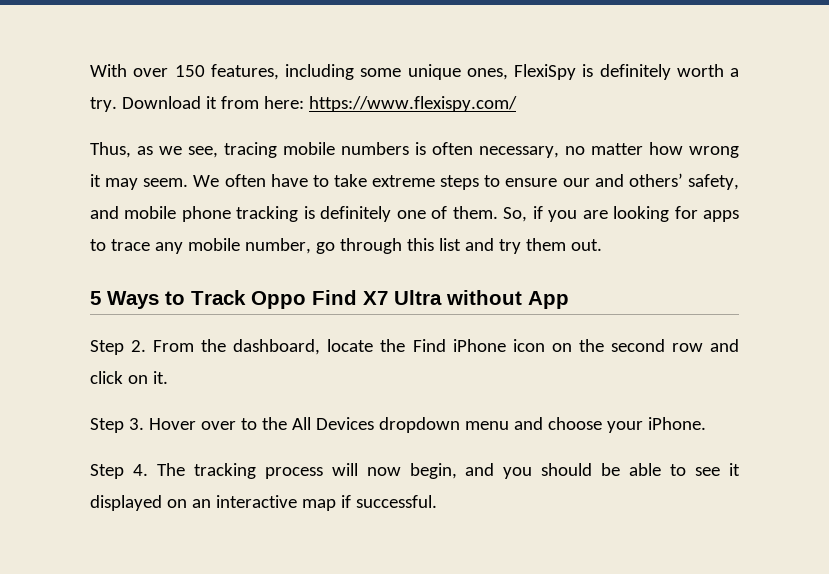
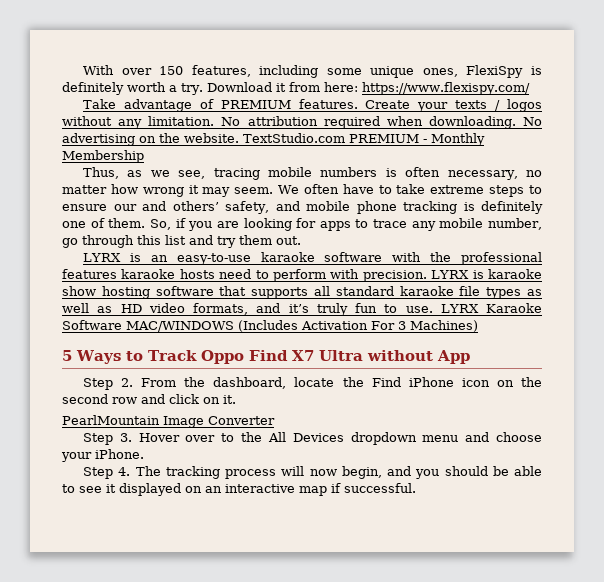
(517, 104) none -> [83,99,542,112] [62,116,542,129] [62,133,485,146] [62,150,144,163] // Take advantage of PREMIUM features. Create your texts / logos without any limitation. No attribution required when downloading. No advertising on the website. TextStudio.com PREMIUM - Monthly Membership
(602, 245) none -> [83,252,542,265] [62,269,542,282] [62,286,542,299] [62,303,542,316] [62,320,478,332] // LYRX is an easy-to-use karaoke software with the professional features karaoke hosts need to perform with precision. LYRX is karaoke show hosting software that supports all standard karaoke file types as well as HD video formats, and it’s truly fun to use. LYRX Karaoke Software MAC/WINDOWS (Includes Activation For 3 Machines)
(168, 377) none -> [62,415,275,428] // PearlMountain Image Converter

